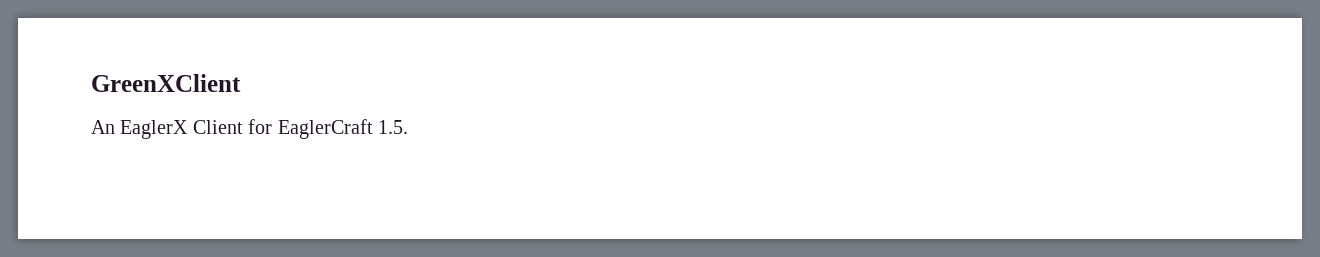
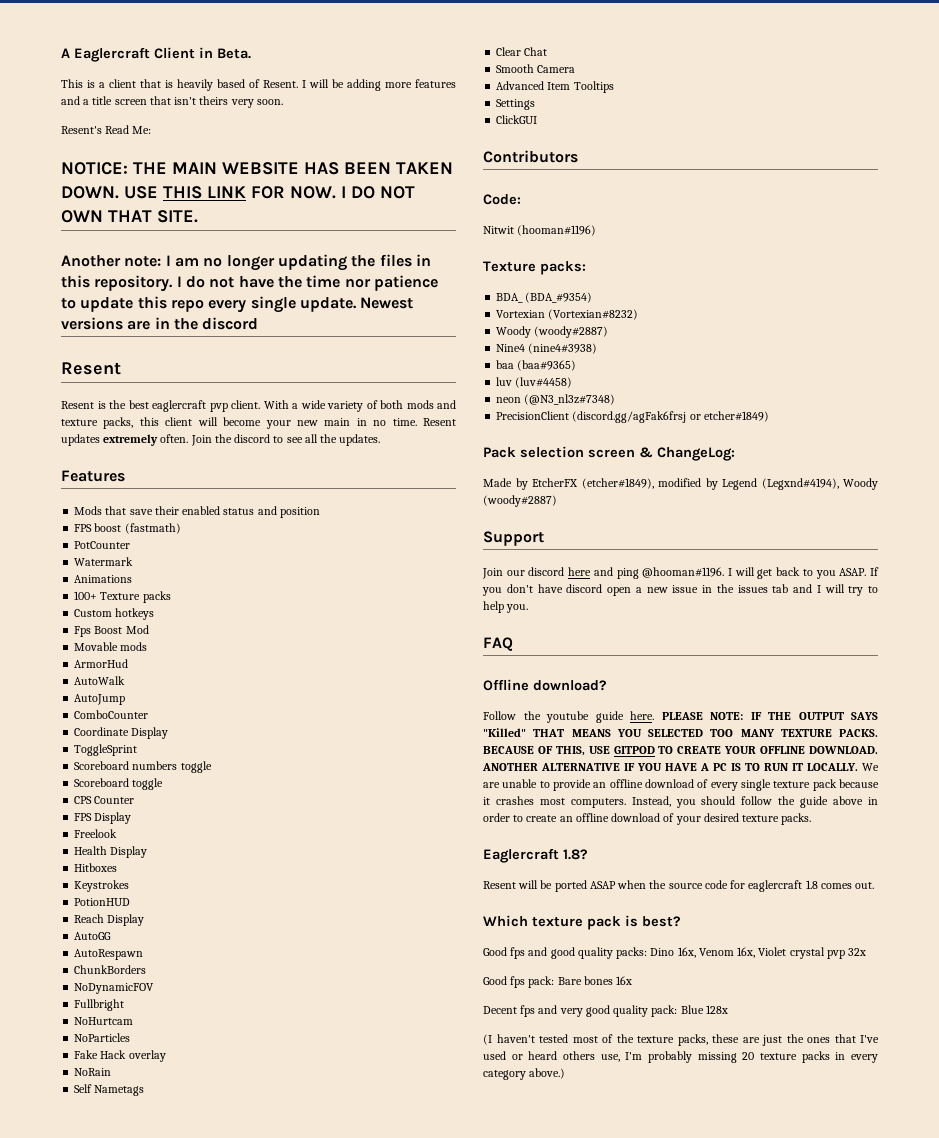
[91,74,241,92] [91,119,408,139] GreenXClient // An EaglerX Client for EaglerCraft 1.5. -> [61,47,251,62] [61,79,456,91] [61,96,283,108] [61,125,152,134] [61,162,453,175] [61,186,415,199] [61,210,198,223] [61,254,431,271] [61,275,438,292] [61,296,414,313] [61,317,259,330] [61,362,121,375] [61,400,456,412] [61,417,457,429] [61,434,381,446] [61,470,125,482] [74,506,320,518] [74,523,181,534] [74,541,131,549] [74,557,134,566] [74,575,133,583] [74,591,171,603] [74,608,155,620] [74,625,149,637] [74,642,148,651] [74,659,129,668] [74,676,126,685] [74,694,126,705] [74,710,149,719] [74,727,169,739] [74,744,138,756] [74,761,212,773] [74,778,164,790] [74,796,135,804] [74,812,132,824] [74,829,118,838] [74,846,148,858] [74,863,118,872] [74,880,130,892] [74,898,131,906] [74,914,145,926] [74,932,112,940] [74,949,144,960] [74,965,147,974] [74,983,155,994] [74,999,125,1011] [74,1017,134,1025] [74,1033,131,1042] [74,1050,166,1062] [74,1068,112,1076] [74,1084,145,1096] [496,47,548,56] [496,64,576,73] [496,81,614,93] [496,99,536,110] [496,115,538,124] [483,150,578,163] [483,194,521,205] [483,225,597,236] [483,261,586,275] [496,292,593,303] [496,309,639,320] [496,326,609,338] [496,343,598,354] [496,360,577,371] [496,377,573,388] [496,394,616,405] [496,411,769,423] [483,446,735,461] [483,478,878,490] [483,495,557,507] [483,531,544,546] [482,567,879,579] [482,584,878,596] [483,601,529,613] [483,637,513,651] [483,679,607,691] [483,711,878,723] [483,728,878,737] [483,746,878,756] [482,763,879,771] [483,779,879,791] [483,796,878,808] [483,813,812,825] [483,848,588,863] [483,880,875,892] [483,915,681,930] [483,947,867,959] [483,976,633,988] [483,1005,728,1017] [483,1034,879,1046] [483,1051,878,1063] [483,1068,566,1080] A Eaglercraft Client in Beta. // This is a client that is heavily based of Resent. I will be adding more features and a title screen that isn't theirs very soon. // Resent's Read Me: // NOTICE: THE MAIN WEBSITE HAS BEEN TAKEN DOWN. USE THIS LINK FOR NOW. I DO NOT OWN THAT SITE. // Another note: I am no longer updating the files in this repository. I do not have the time nor patience to update this repo every single update. Newest versions are in the discord // Resent // Resent is the best eaglercraft pvp client. With a wide variety of both mods and texture packs, this client will become your new main in no time. Resent updates extremely often. Join the discord to see all the updates. // Features // Mods that save their enabled status and position // FPS boost (fastmath) // PotCounter // Watermark // Animations // 100+ Texture packs // Custom hotkeys // Fps Boost Mod // Movable mods // ArmorHud // AutoWalk // AutoJump // ComboCounter // Coordinate Display // ToggleSprint // Scoreboard numbers toggle // Scoreboard toggle // CPS Counter // FPS Display // Freelook // Health Display // Hitboxes // Keystrokes // PotionHUD // Reach Display // AutoGG // AutoRespawn // ChunkBorders // NoDynamicFOV // Fullbright // NoHurtcam // NoParticles // Fake Hack overlay // NoRain // Self Nametags // Clear Chat // Smooth Camera // Advanced Item Tooltips // Settings // ClickGUI // Contributors // Code: // Nitwit (hooman#1196) // Texture packs: // BDA_ (BDA_#9354) // Vortexian (Vortexian#8232) // Woody (woody#2887) // Nine4 (nine4#3938) // baa (baa#9365) // luv (luv#4458) // neon (@N3_nl3z#7348) // PrecisionClient (discord.gg/agFak6frsj or etcher#1849) // Pack selection screen & ChangeLog: // Made by EtcherFX (etcher#1849), modified by Legend (Legxnd#4194), Woody (woody#2887) // Support // Join our discord here and ping @hooman#1196. I will get back to you ASAP. If you don't have discord open a new issue in the issues tab and I will try to help you. // FAQ // Offline download? // Follow the youtube guide here. PLEASE NOTE: IF THE OUTPUT SAYS "Killed" THAT MEANS YOU SELECTED TOO MANY TEXTURE PACKS. BECAUSE OF THIS, USE GITPOD TO CREATE YOUR OFFLINE DOWNLOAD. ANOTHER ALTERNATIVE IF YOU HAVE A PC IS TO RUN IT LOCALLY. We are unable to provide an offline download of every single texture pack because it crashes most computers. Instead, you should follow the guide above in order to create an offline download of your desired texture packs. // Eaglercraft 1.8? // Resent will be ported ASAP when the source code for eaglercraft 1.8 comes out. // Which texture pack is best? // Good fps and good quality packs: Dino 16x, Venom 16x, Violet crystal pvp 32x // Good fps pack: Bare bones 16x // Decent fps and very good quality pack: Blue 128x // (I haven't tested most of the texture packs, these are just the ones that I've used or heard others use, I'm probably missing 20 texture packs in every category above.)

